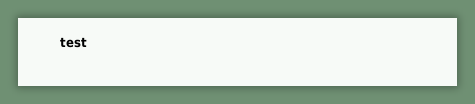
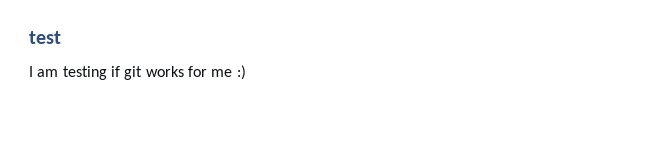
(87, 42) none -> [29,65,246,80] // I am testing if git works for me :)

